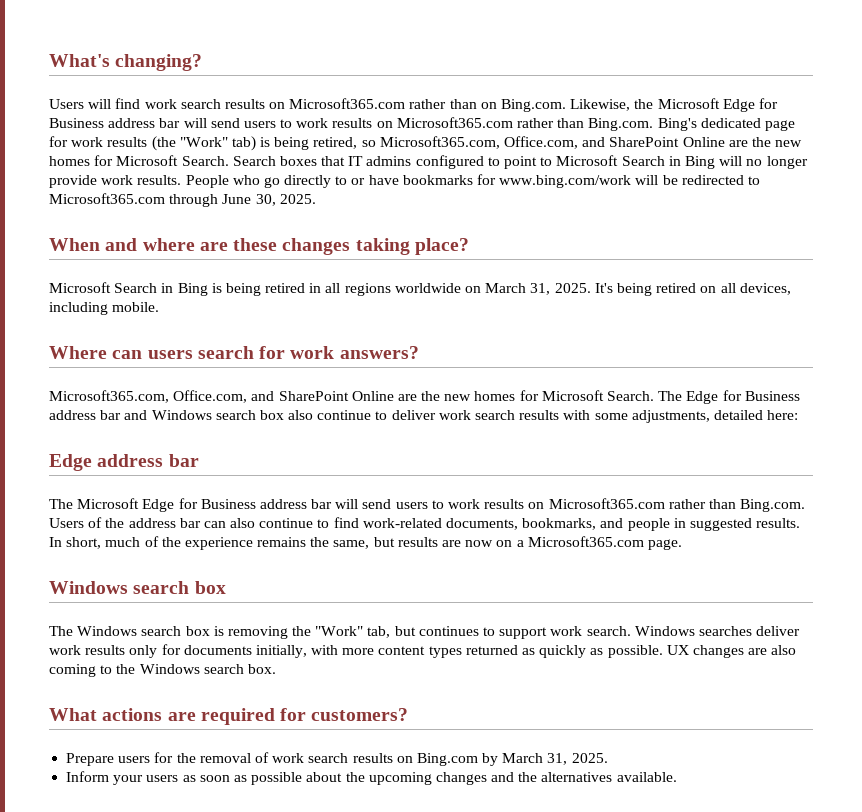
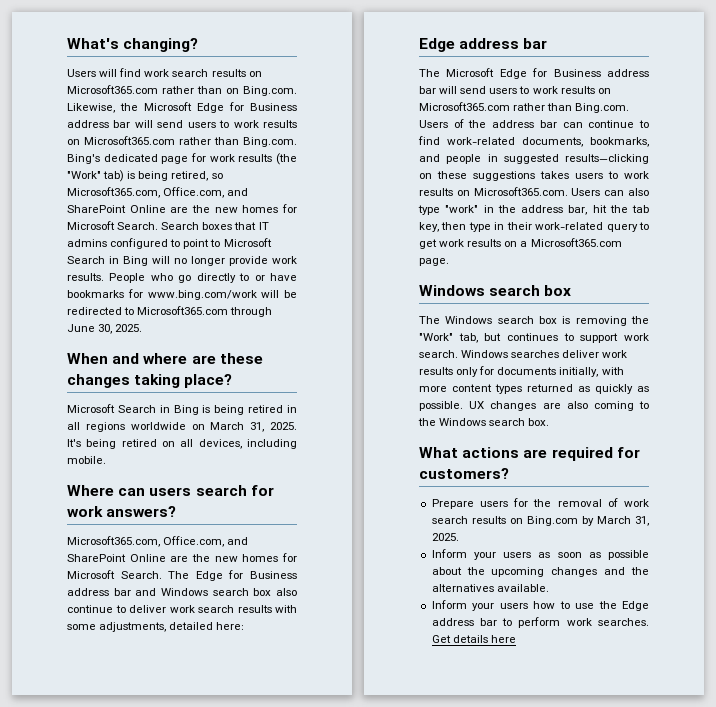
[230,518,256,528] also -> (583, 125) none
[756,518,801,528] [49,536,494,550] results. In short, much of the experience remains the same, but results are now -> [565,154,649,164] [419,171,649,181] [419,187,649,196] [418,205,649,215] [419,222,649,232] [419,239,502,249] results—clicking on these suggestions takes users to work results on Microsoft365.com. Users can also type "work" in the address bar, hit the tab key, then type in their work-related query to get work results
(677, 777) none -> [431,600,649,611] [431,617,649,628] [431,635,516,643] // Inform your users how to use the Edge address bar to perform work searches. Get details here

